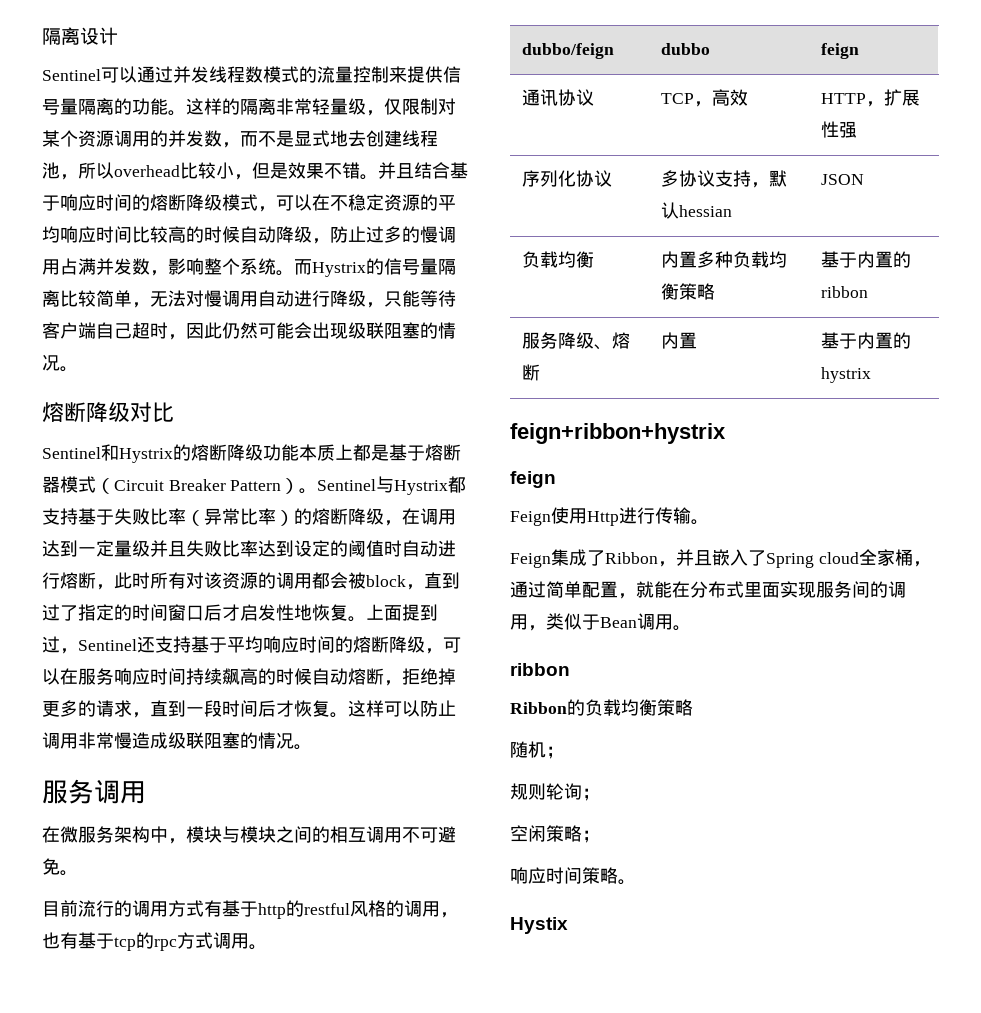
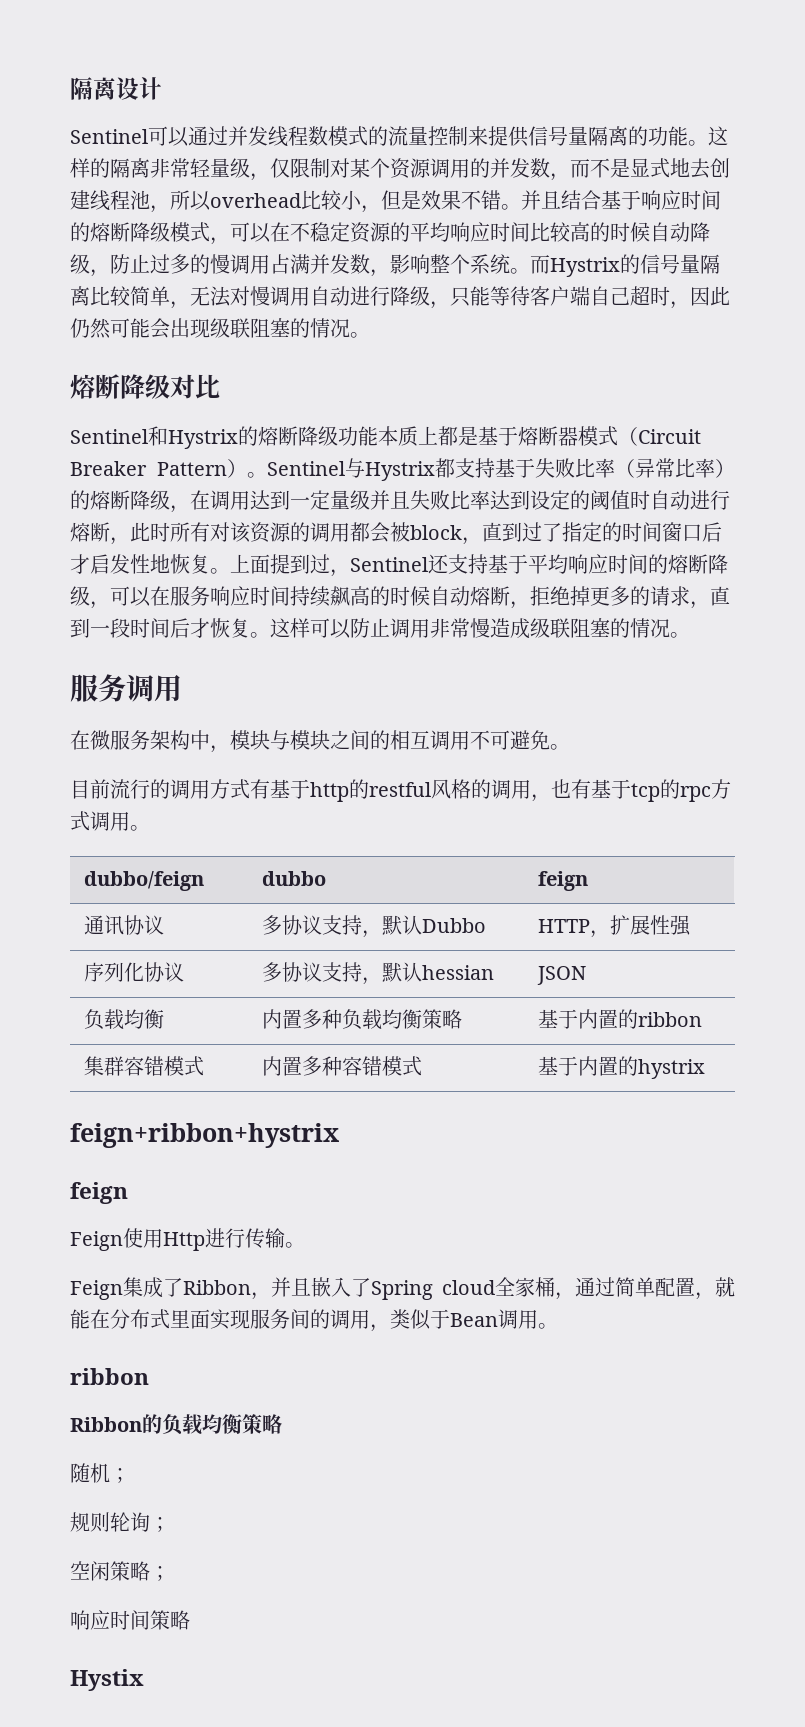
[661,89,749,107] TCP，高效 -> [262,915,487,938] 多协议支持，默认Dubbo
[522,332,631,350] [522,364,541,381] [661,332,698,349] 服务降级、熔断 | 内置 -> [84,1056,205,1076] [262,1056,423,1076] 集群容错模式 | 内置多种容错模式
[618,879,636,885] 。 -> (190, 1620) none

